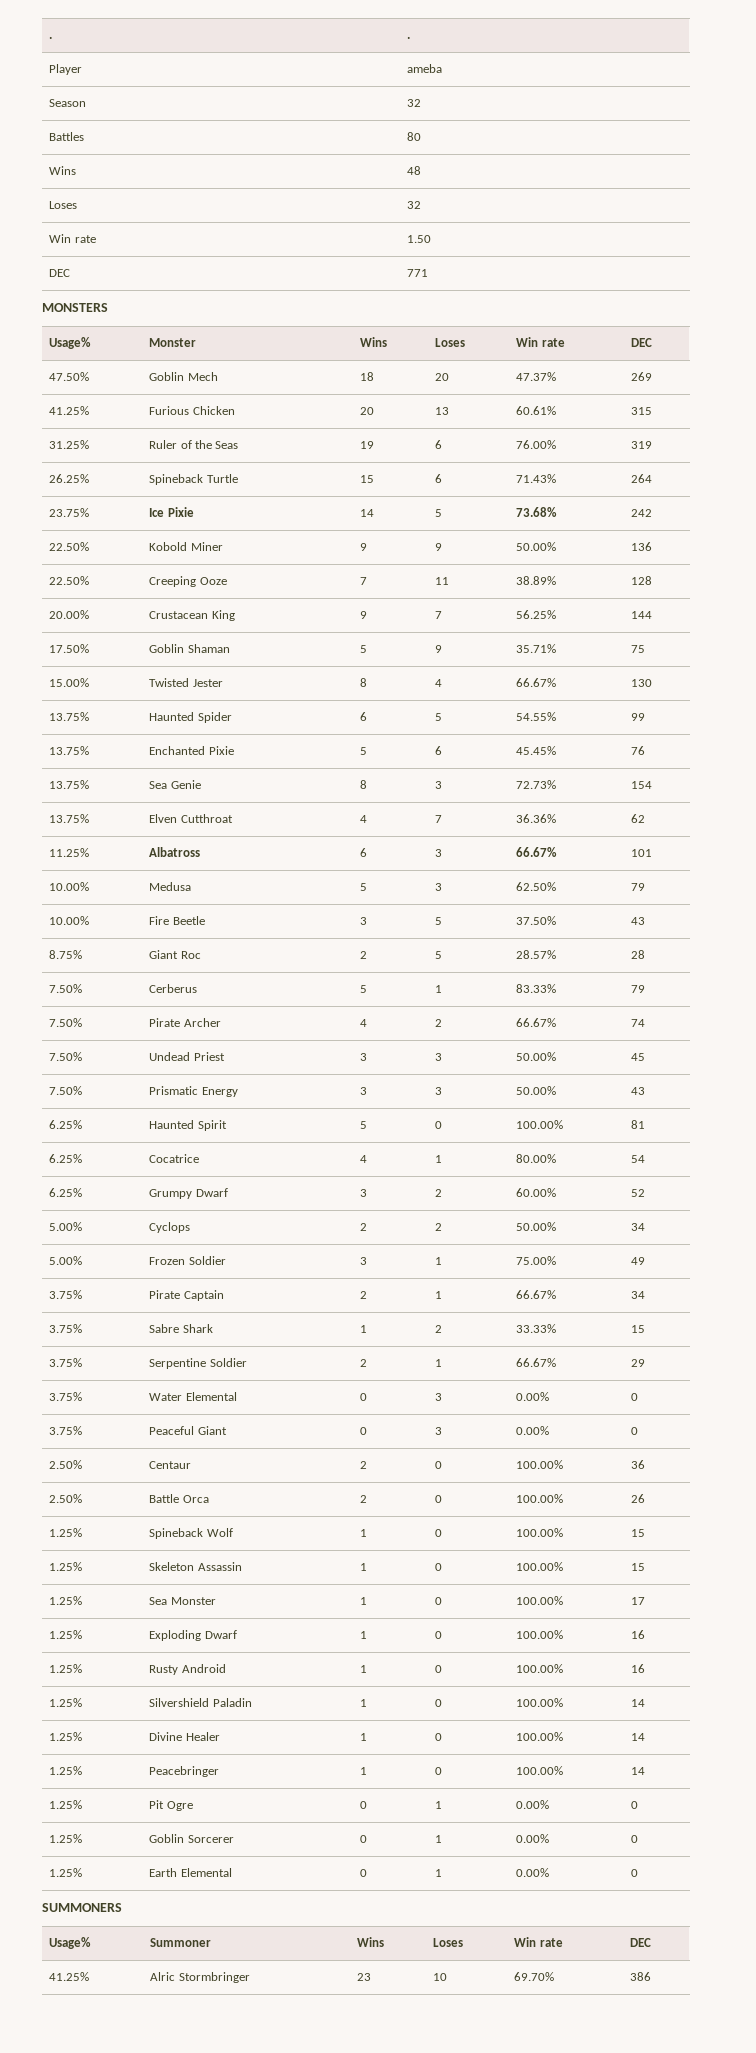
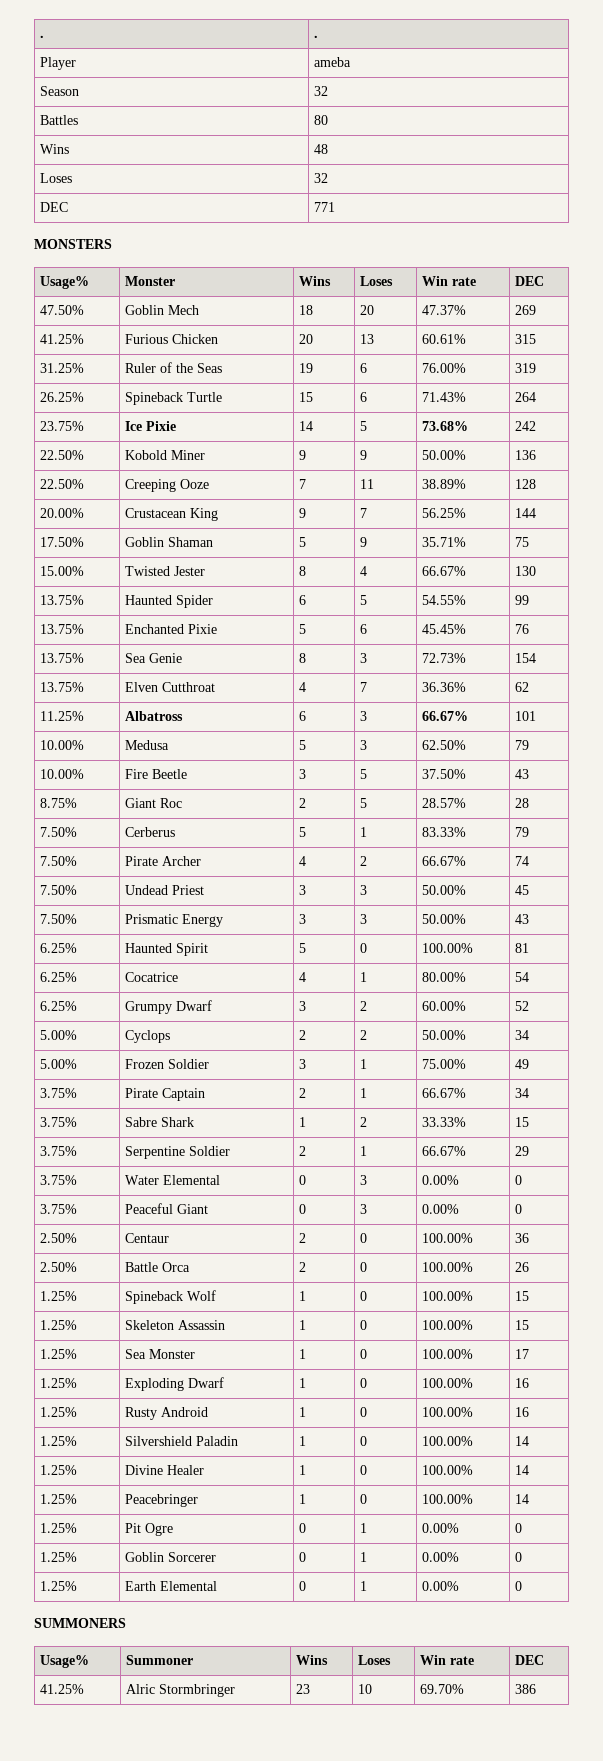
[49,234,96,243] [407,235,432,243] // Win rate | 1.50 -> (329, 178) none

